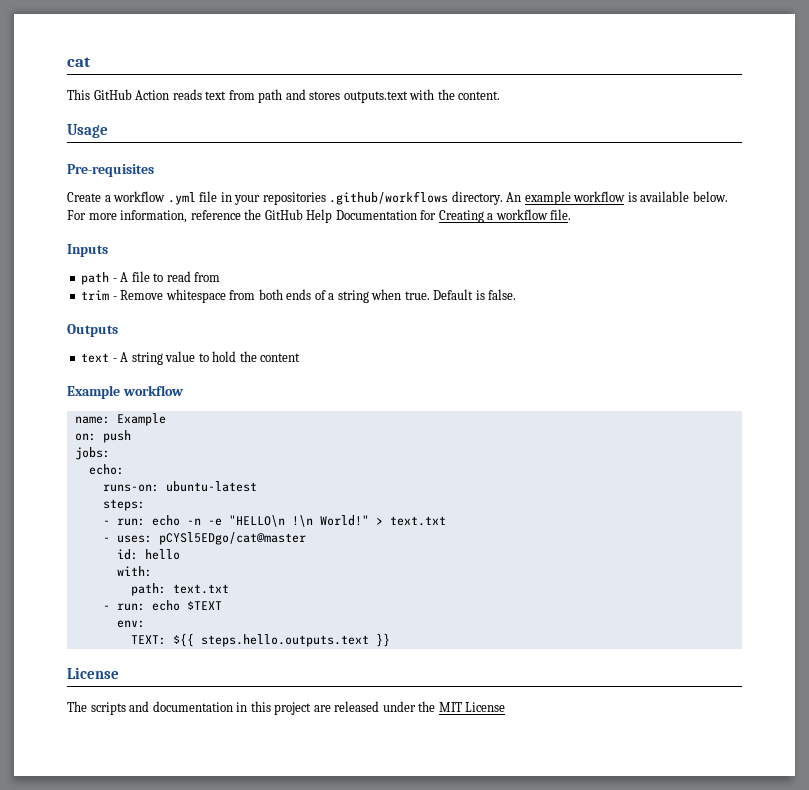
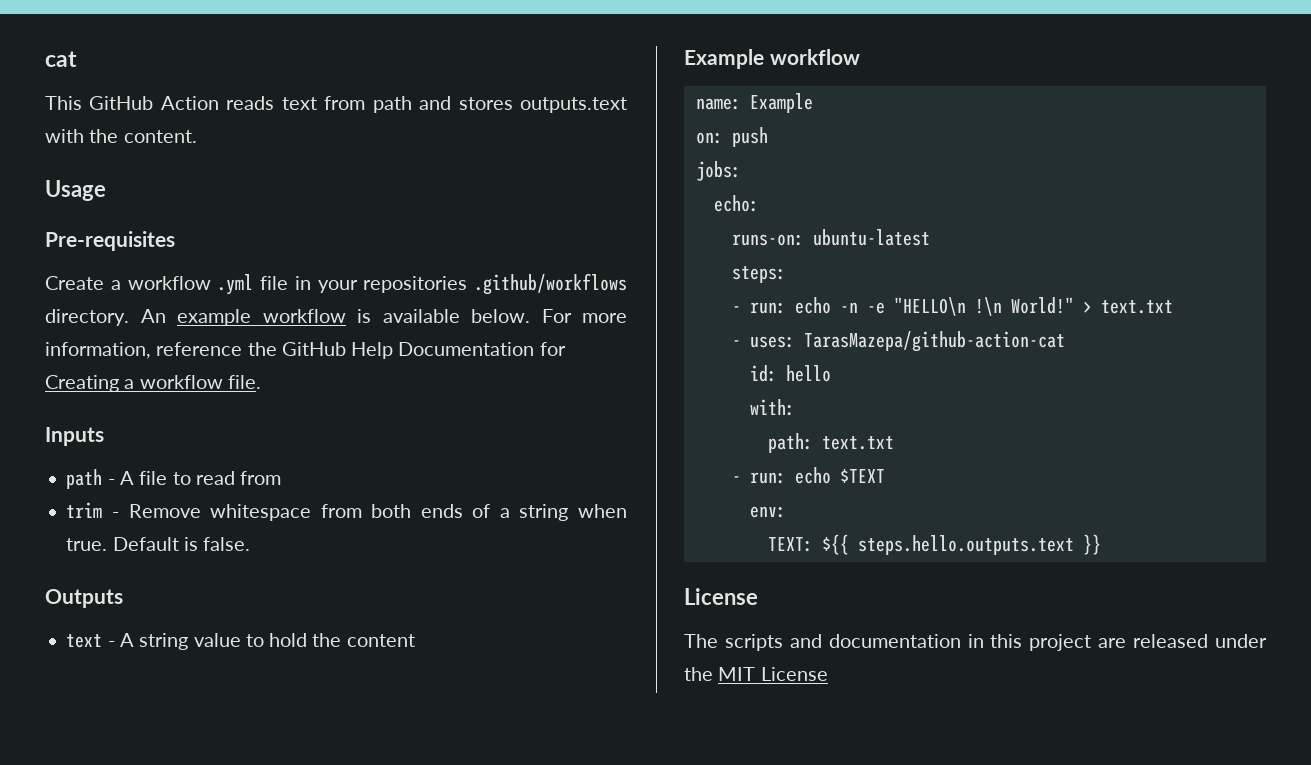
[158,532,306,545] pCYSl5EDgo/cat@master -> [803,331,1065,352] TarasMazepa/github-action-cat

